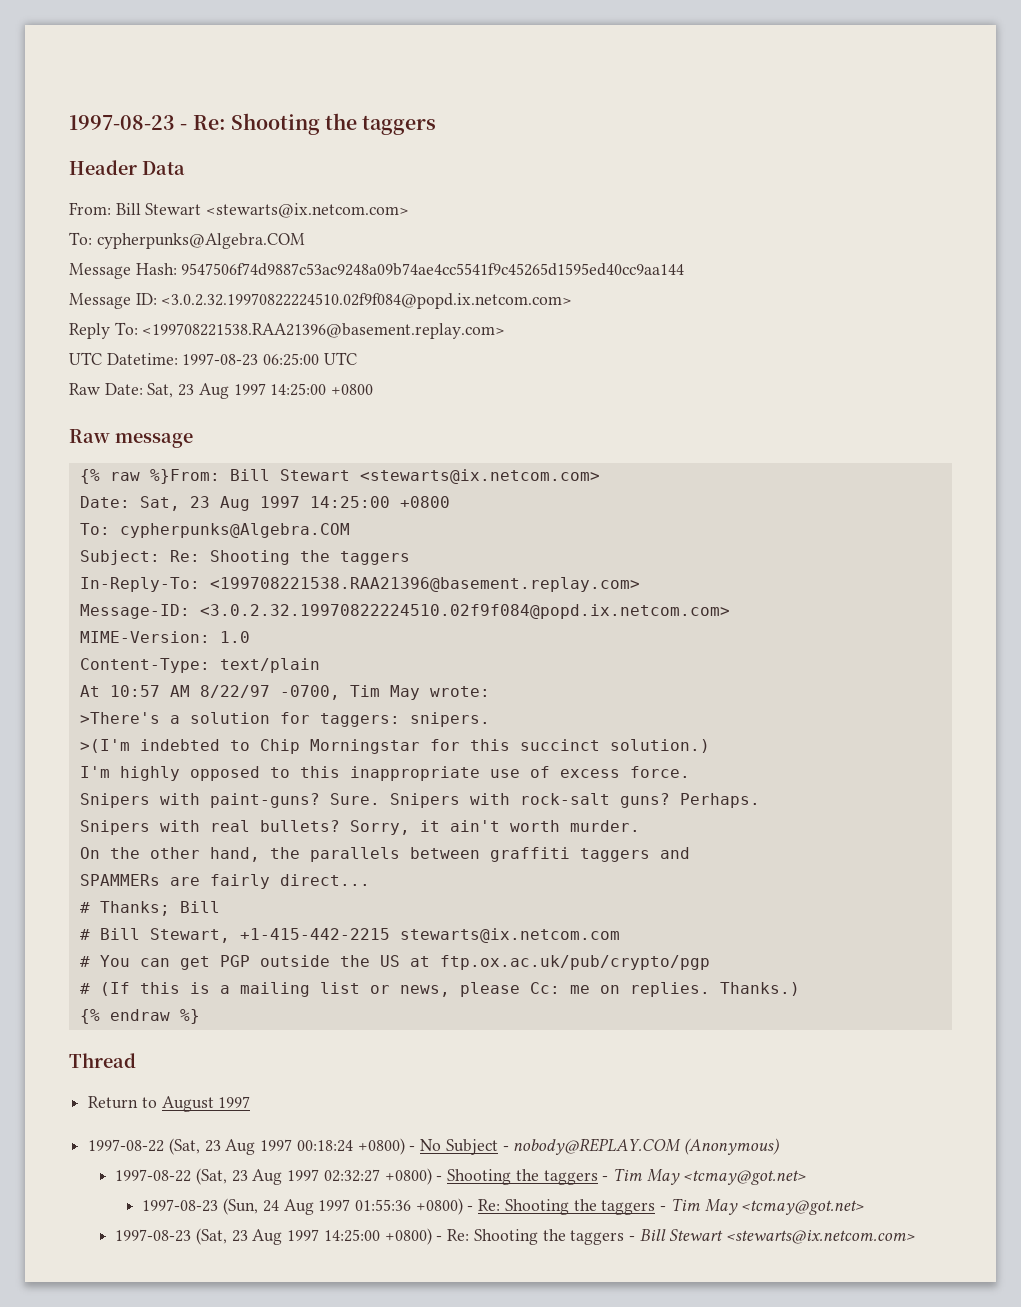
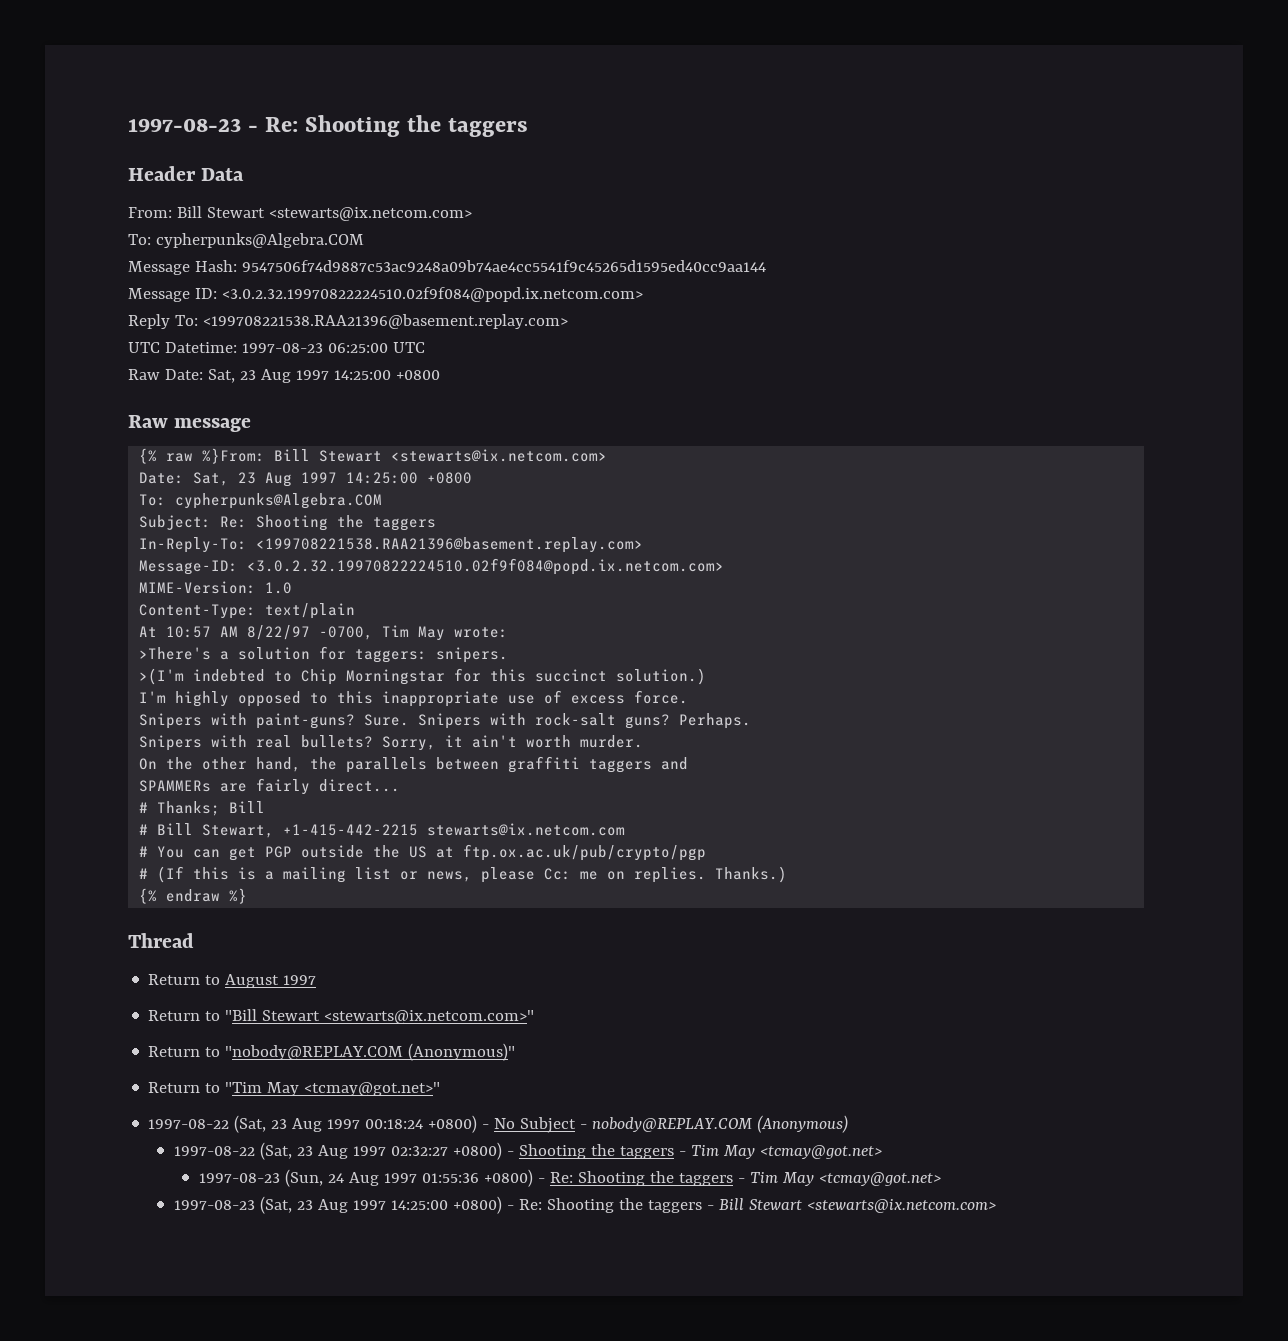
(251, 1102) none -> [148,1009,535,1024] [148,1043,516,1061] [148,1082,441,1096] // Return to "Bill Stewart <stewarts@ix.netcom.com>" // Return to "nobody@REPLAY.COM (Anonymous)" // Return to "Tim May <tcmay@got.net>"

